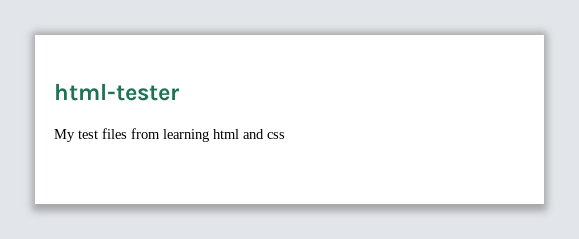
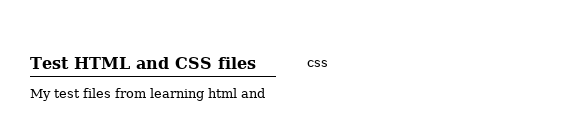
[54,83,180,101] html-tester -> [30,57,256,69] Test HTML and CSS files

